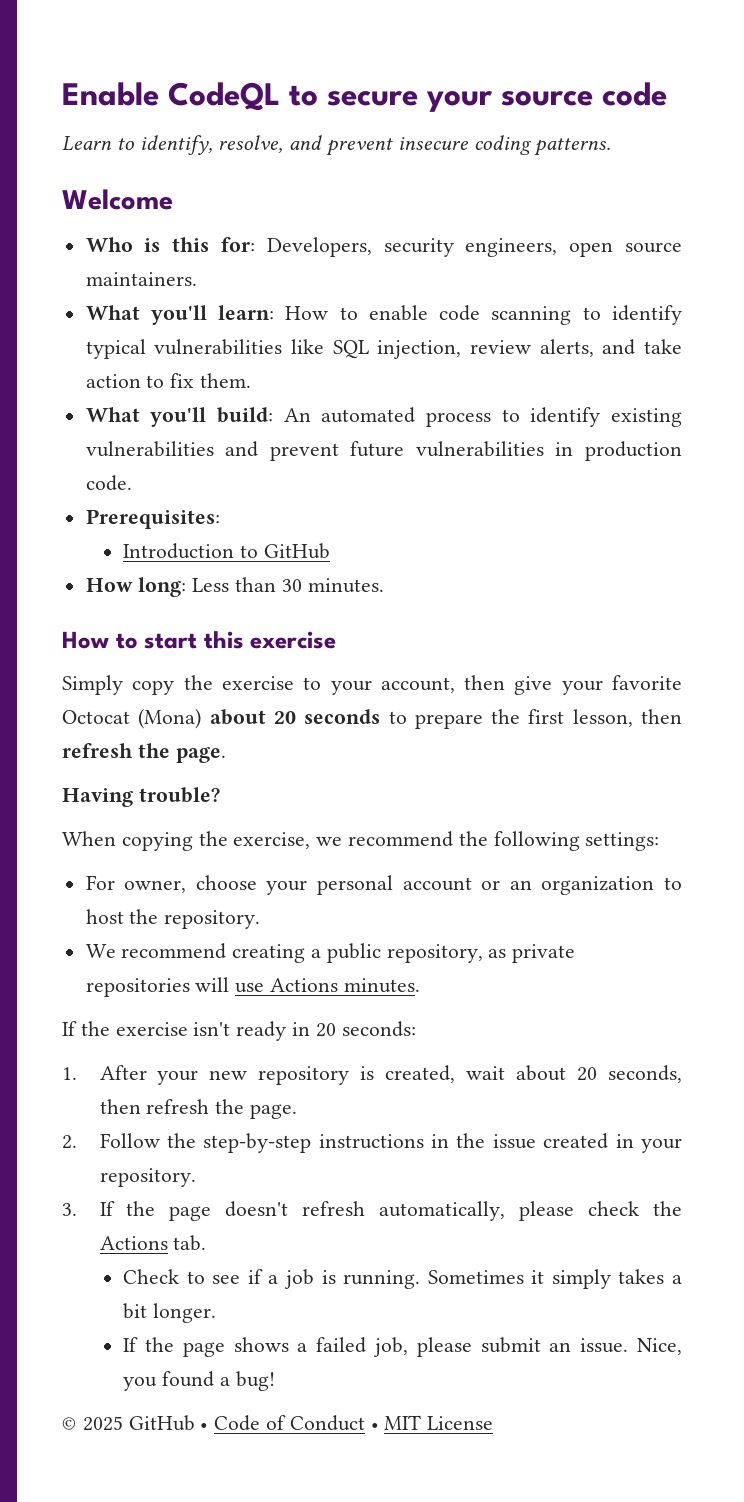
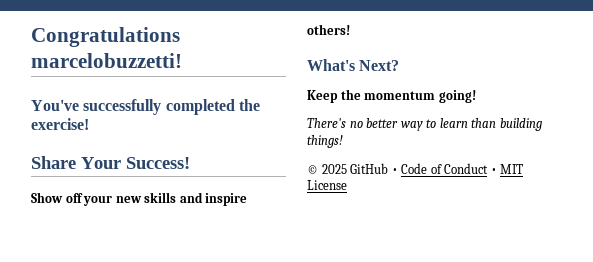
[62,82,667,112] [62,135,612,156] [62,189,173,210] [85,237,682,257] [85,272,197,286] [85,305,682,325] [85,339,682,359] [85,373,252,388] [85,407,682,427] [85,441,682,461] [85,475,132,491] [85,509,220,529] [123,543,330,559] [85,577,384,597] [62,631,337,649] [62,675,682,695] [62,708,682,729] [62,743,226,763] [62,787,220,807] [62,831,660,851] [85,875,682,895] [85,909,261,929] [85,943,576,963] [85,977,420,997] [62,1021,416,1041] [62,1065,682,1085] [99,1099,297,1119] [62,1133,682,1153] [99,1168,196,1187] [62,1201,682,1221] [99,1235,207,1251] [123,1269,682,1289] [123,1303,216,1323] [123,1337,683,1357] [123,1371,275,1391] Enable CodeQL to secure your source code // Learn to identify, resolve, and prevent insecure coding patterns. // Welcome // Who is this for: Developers, security engineers, open source maintainers. // What you'll learn: How to enable code scanning to identify typical vulnerabilities like SQL injection, review alerts, and take action to fix them. // What you'll build: An automated process to identify existing vulnerabilities and prevent future vulnerabilities in production code. // Prerequisites: // Introduction to GitHub // How long: Less than 30 minutes. // How to start this exercise // Simply copy the exercise to your account, then give your favorite Octocat (Mona) about 20 seconds to prepare the first lesson, then refresh the page. // Having trouble? // When copying the exercise, we recommend the following settings: // For owner, choose your personal account or an organization to host the repository. // We recommend creating a public repository, as private repositories will use Actions minutes. // If the exercise isn't ready in 20 seconds: // 1. After your new repository is created, wait about 20 seconds, then refresh the page. // 2. Follow the step-by-step instructions in the issue created in your repository. // 3. If the page doesn't refresh automatically, please check the Actions tab. // Check to see if a job is running. Sometimes it simply takes a bit longer. // If the page shows a failed job, please submit an issue. Nice, you found a bug! -> [31,27,180,47] [31,53,182,68] [31,99,260,115] [31,118,89,130] [31,156,190,169] [31,192,248,206] [307,24,350,35] [307,59,400,71] [307,89,476,103] [307,118,542,131] [307,135,343,148] Congratulations marcelobuzzetti! // You've successfully completed the exercise! // Share Your Success! // Show off your new skills and inspire others! // What's Next? // Keep the momentum going! // There's no better way to learn than building things!

